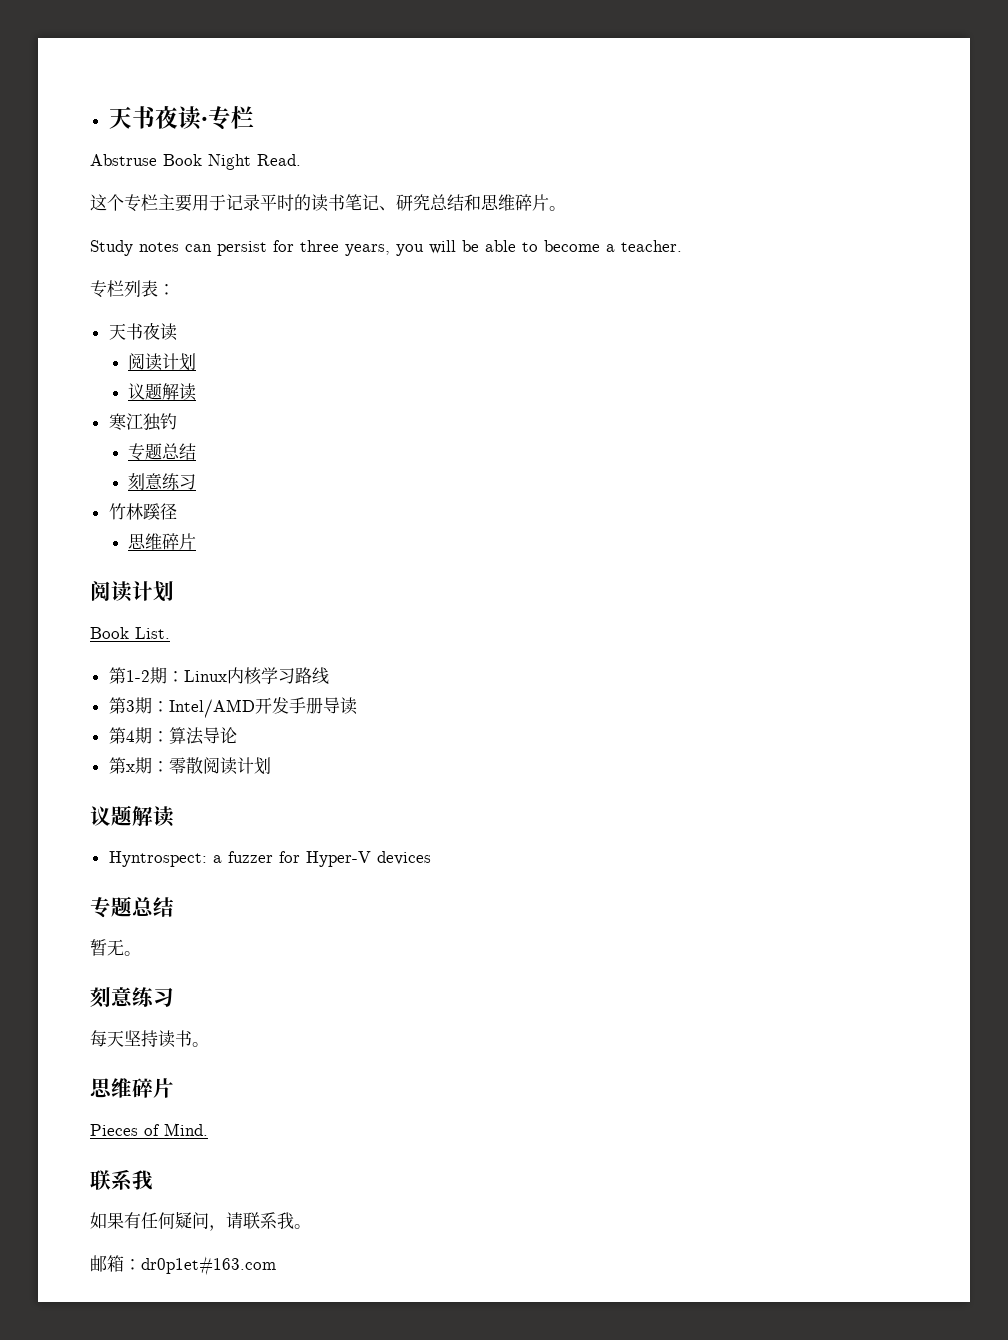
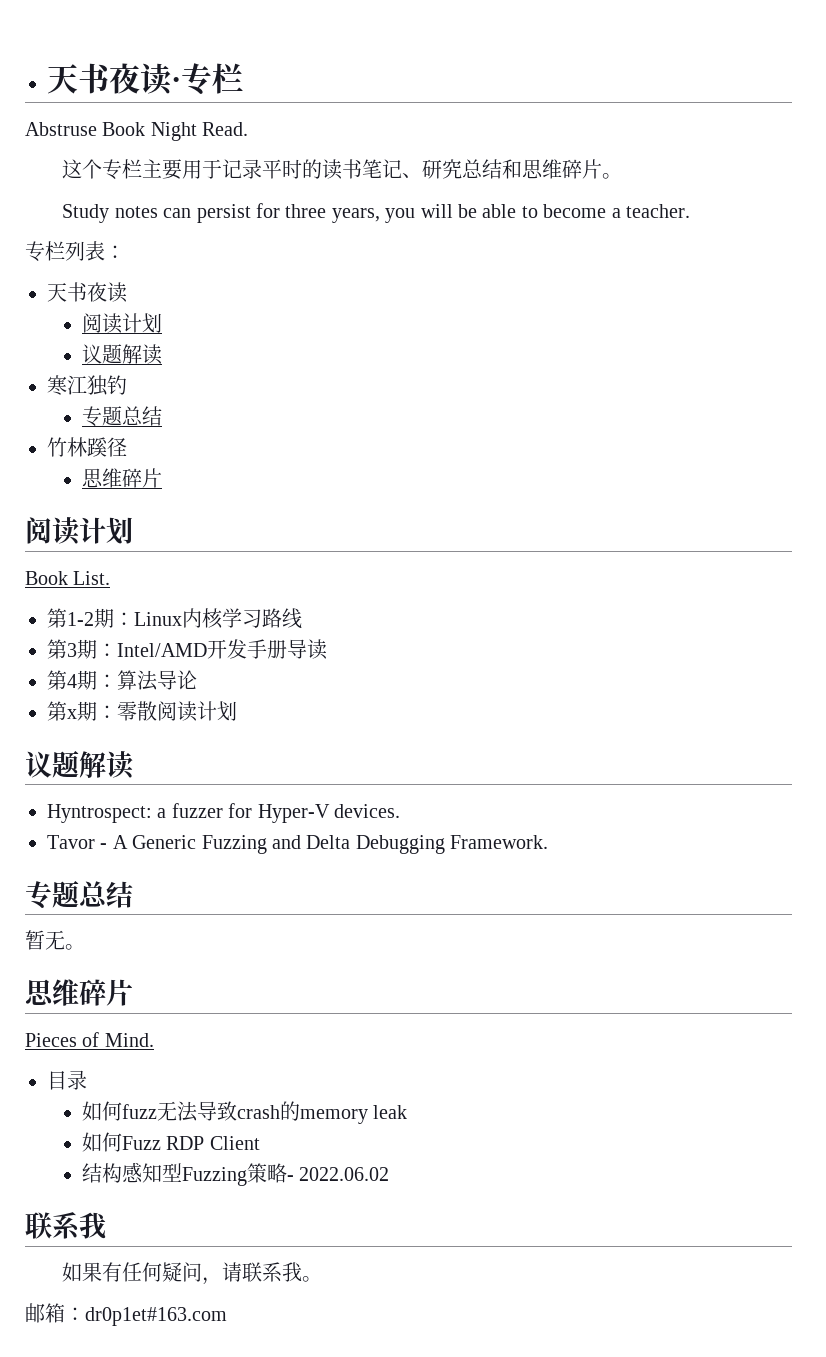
[128,473,197,490] // 刻意练习 -> (162, 416) none
[376,851,431,865] [90,896,174,918] [90,939,141,956] [90,987,174,1008] [90,1030,192,1048] devices // 专题总结 // 暂无。 // 刻意练习 // 每天坚持读书 -> [334,804,400,818] [47,835,549,854] [25,880,133,909] [25,930,65,950] devices. // Tavor - A Generic Fuzzing and Delta Debugging Framework. // 专题总结 // 暂无
(208, 1129) none -> [47,1070,87,1090] [81,1101,408,1124] [81,1132,260,1152] [81,1162,390,1186] // 目录 // 如何fuzz无法导致crash的memory leak // 如何Fuzz RDP Client // 结构感知型Fuzzing策略- 2022.06.02

